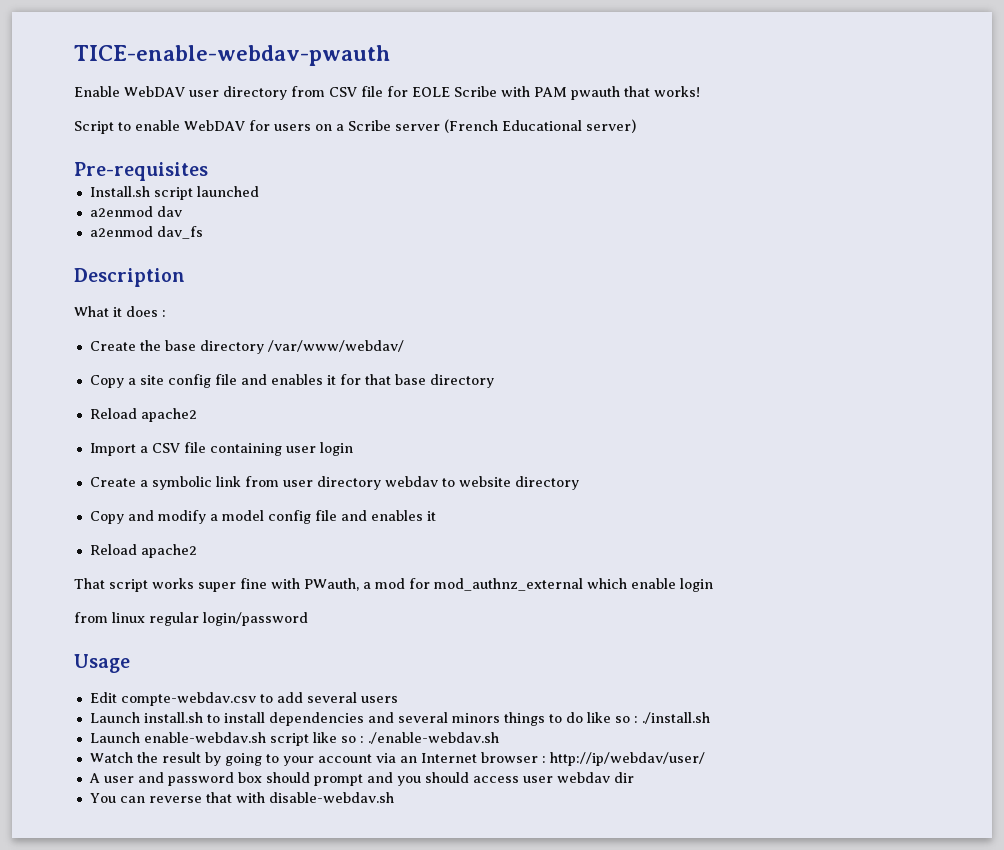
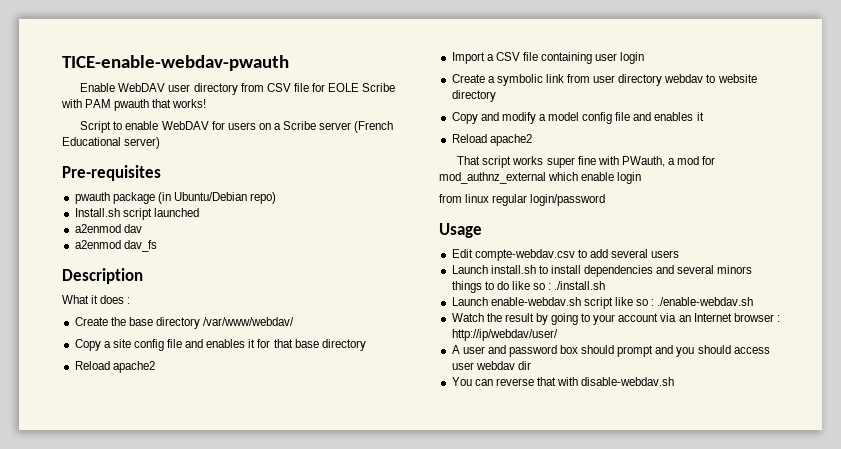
(208, 171) none -> [74,192,277,204] // pwauth package (in Ubuntu/Debian repo)

